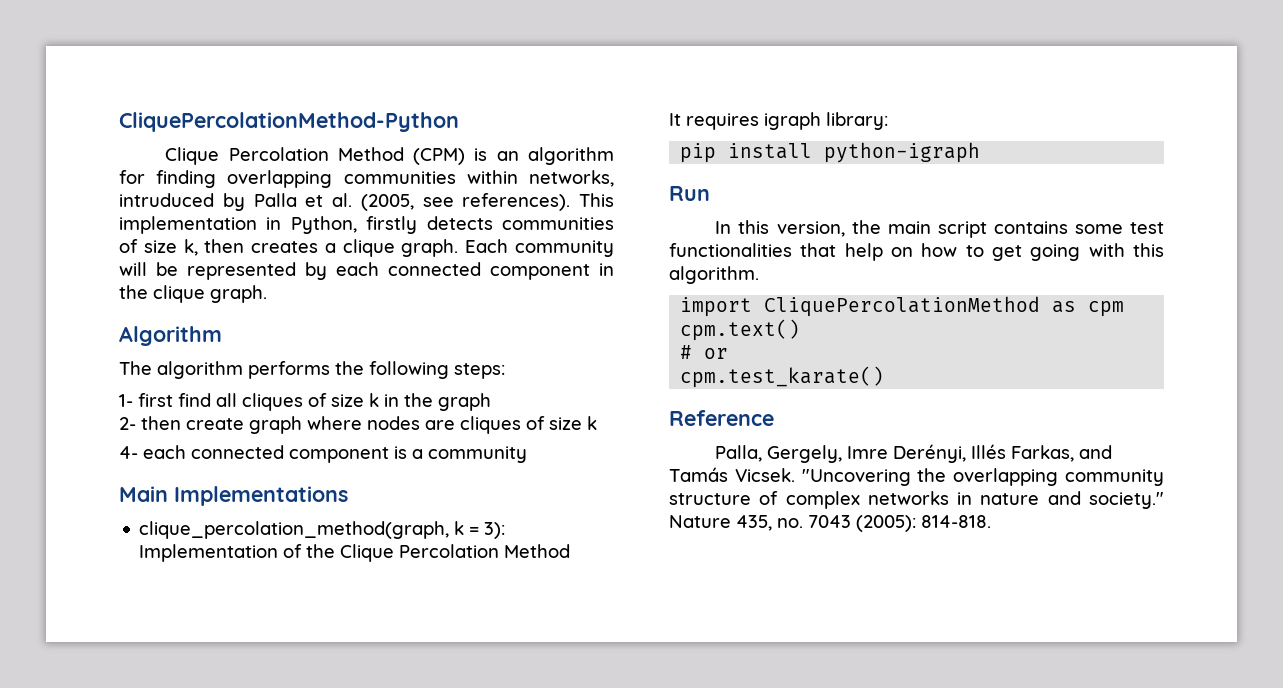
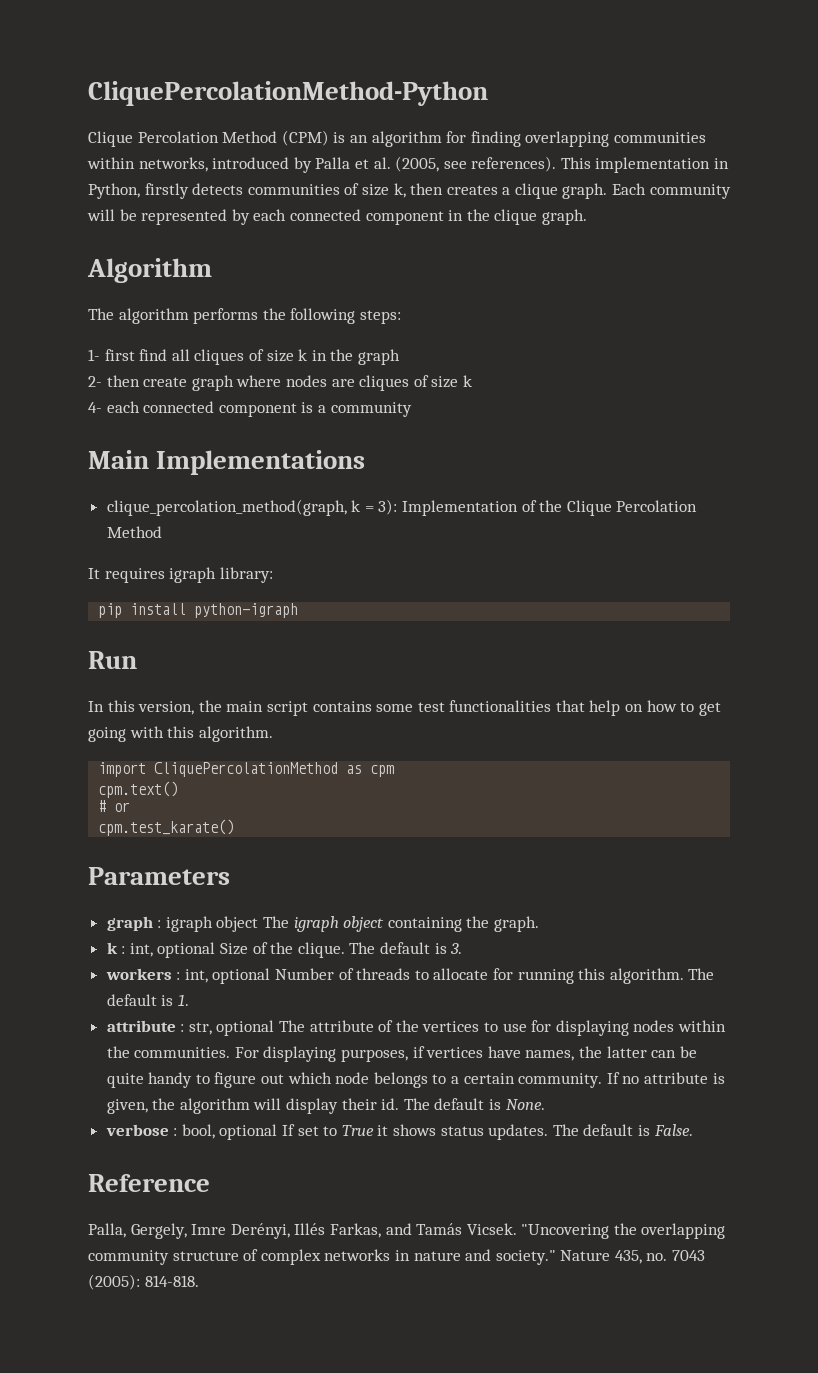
[119,193,214,207] intruduced -> [212,157,290,169] introduced
(885, 377) none -> [88,867,230,885] [106,916,540,932] [106,942,463,958] [105,968,715,984] [106,994,189,1006] [106,1020,726,1036] [106,1046,697,1062] [106,1072,725,1088] [106,1098,545,1114] [105,1124,693,1140] // Parameters // graph : igraph object The igraph object containing the graph. // k : int, optional Size of the clique. The default is 3. // workers : int, optional Number of threads to allocate for running this algorithm. The default is 1. // attribute : str, optional The attribute of the vertices to use for displaying nodes within the communities. For displaying purposes, if vertices have names, the latter can be quite handy to figure out which node belongs to a certain community. If no attribute is given, the algorithm will display their id. The default is None. // verbose : bool, optional If set to True it shows status updates. The default is False.

